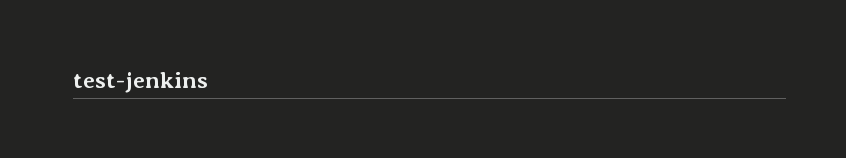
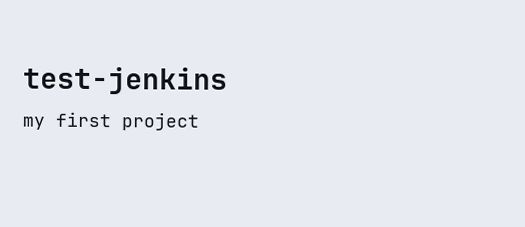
(208, 82) none -> [22,111,200,131] // my first project

